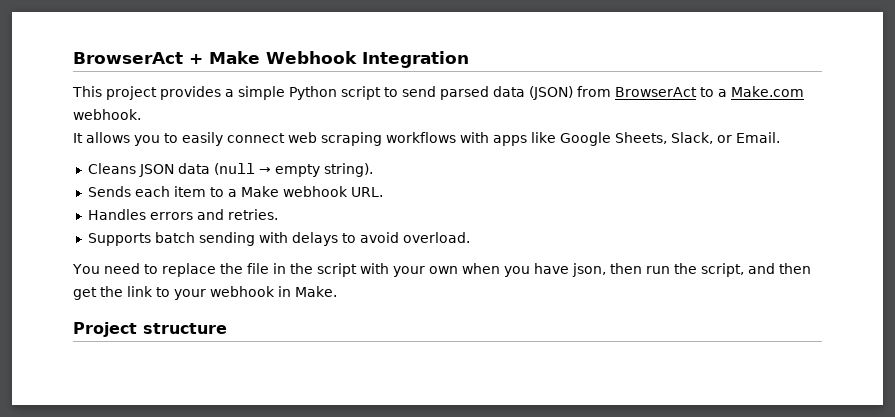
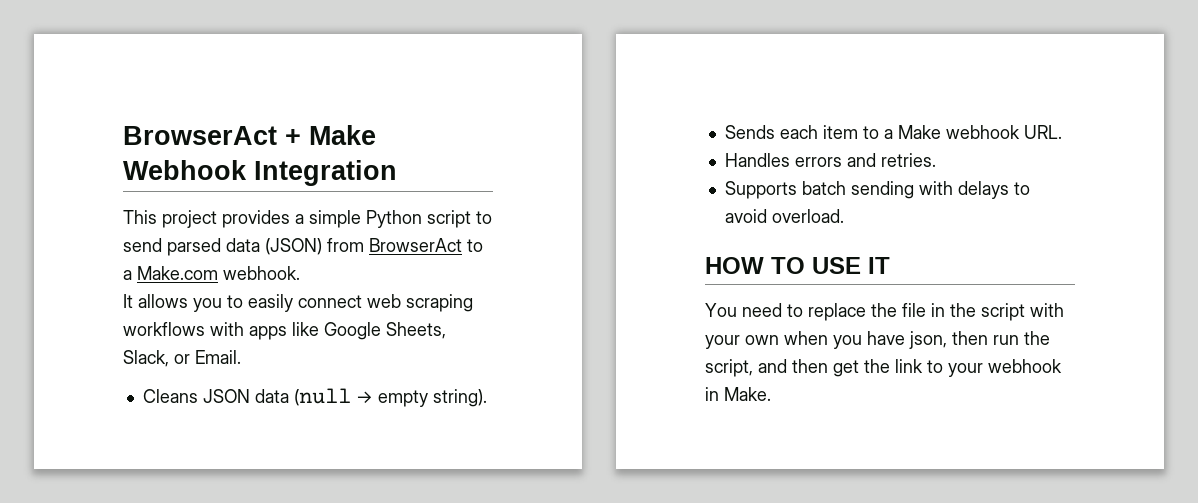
(470, 237) none -> [705,257,890,274] // HOW TO USE IT
[73,322,227,337] // Project structure -> (771, 394) none

